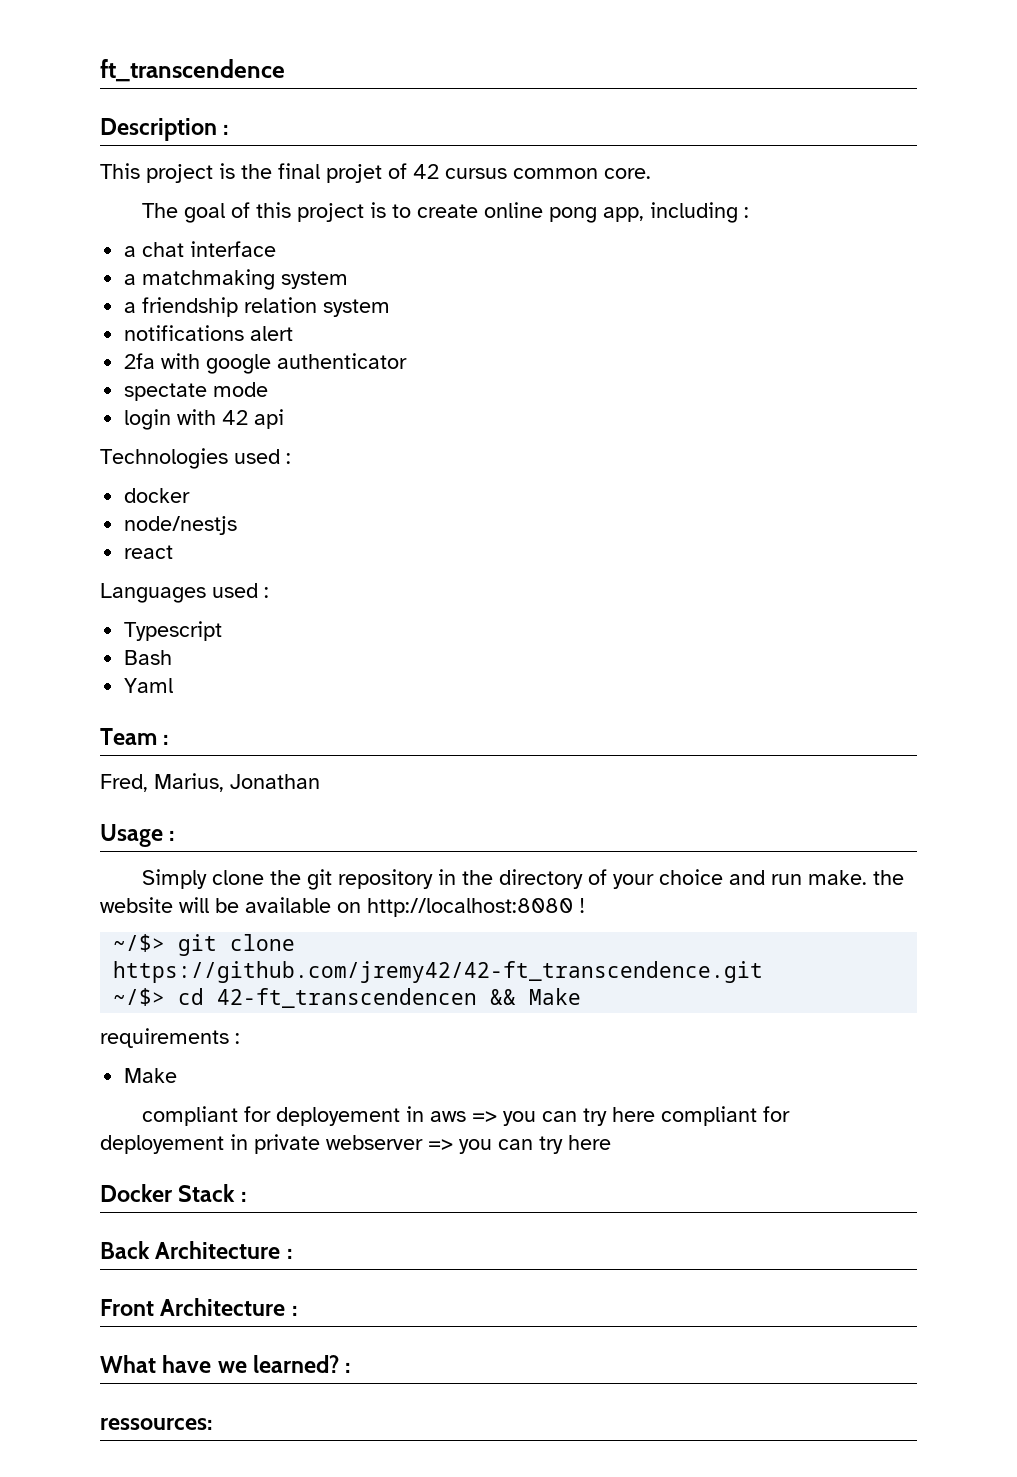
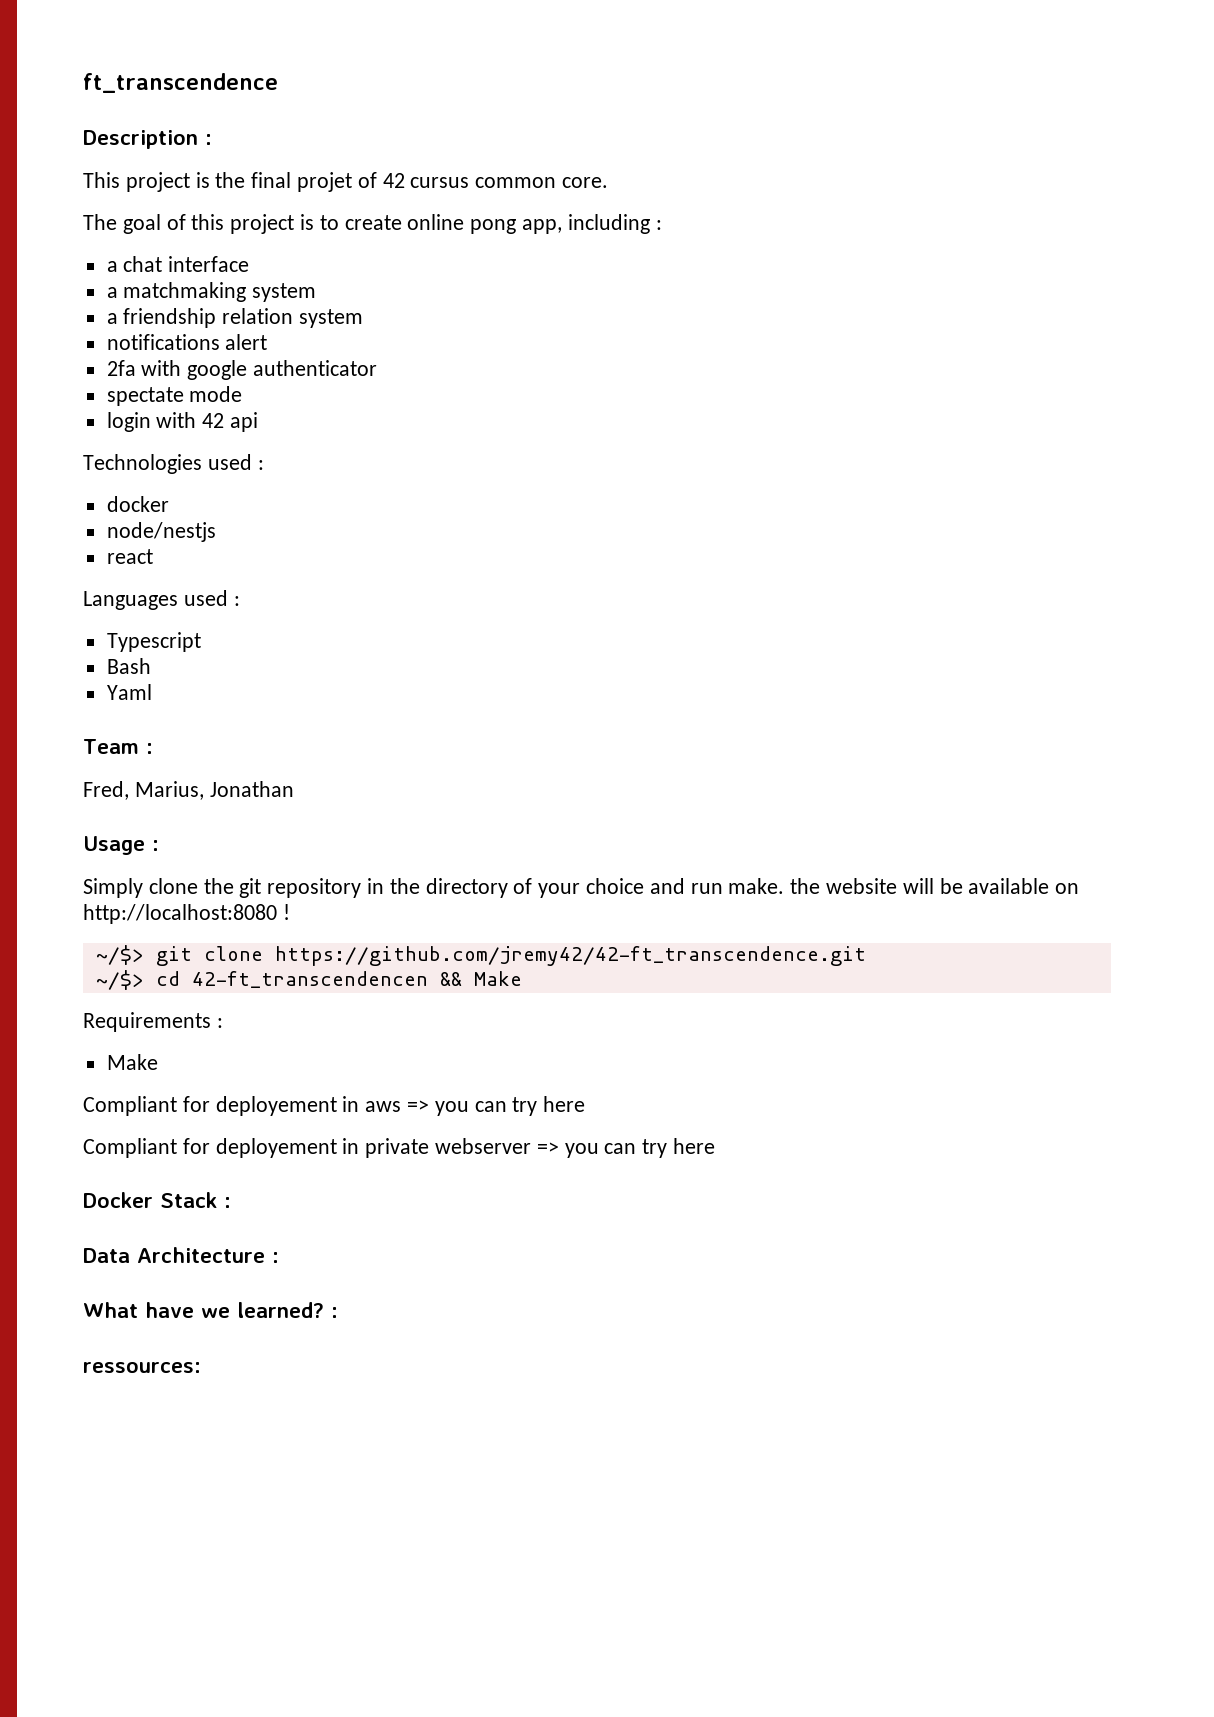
[100,1028,229,1048] requirements -> [83,1012,211,1032] Requirements
[141,1106,238,1126] compliant -> [83,1096,177,1116] Compliant
[660,1106,757,1126] compliant -> [83,1138,177,1158] // Compliant
[100,1241,292,1259] [100,1299,154,1316] Back Architecture : // Front -> [83,1248,130,1263] Data

